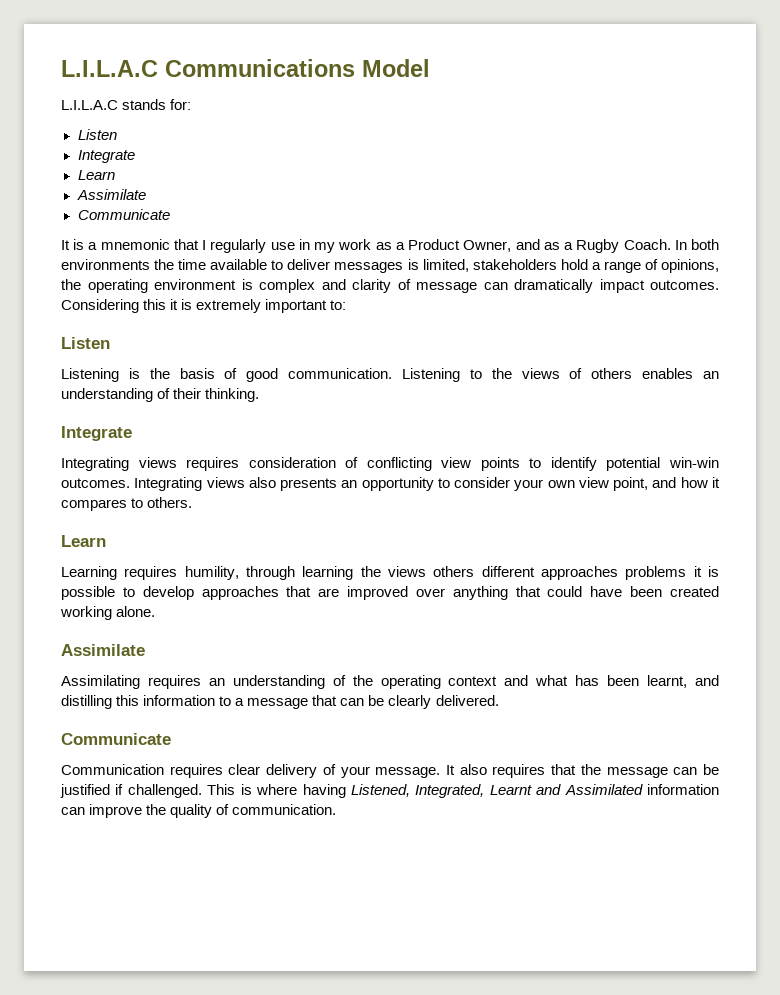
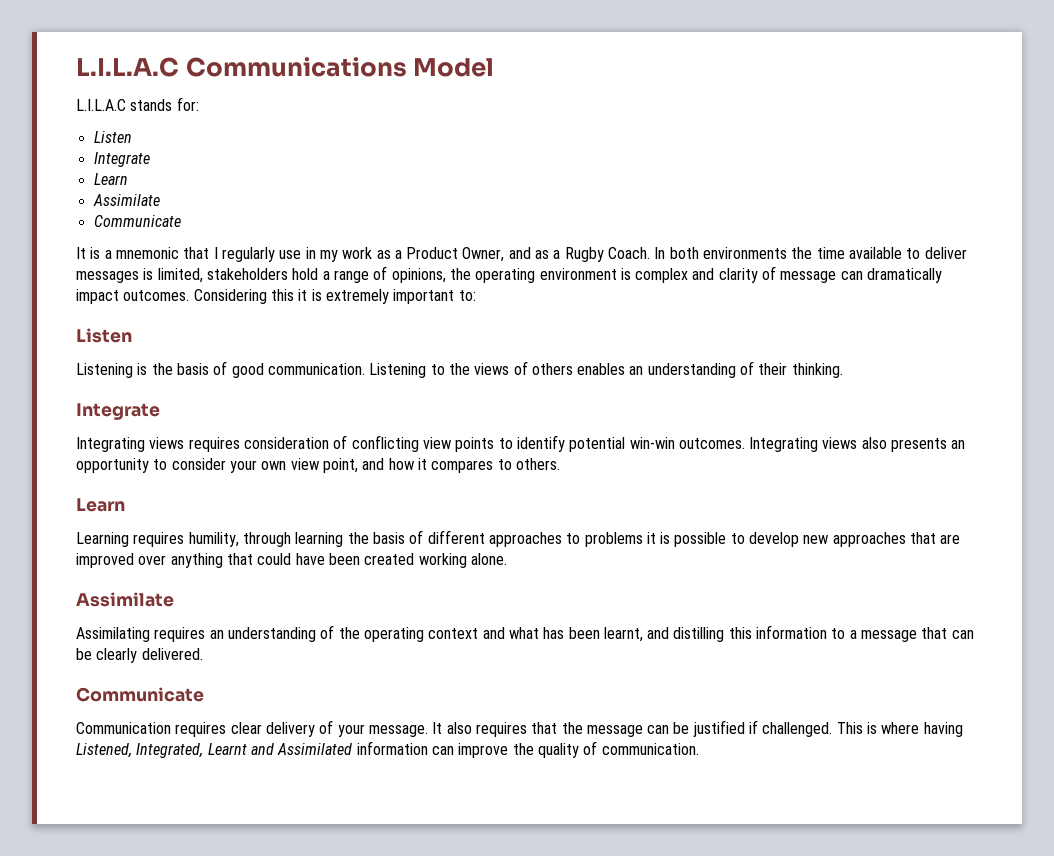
[388,566,475,577] views others -> [372,530,424,544] basis of
(618, 573) none -> [566,533,581,544] to
(194, 593) none -> [803,535,829,544] new

